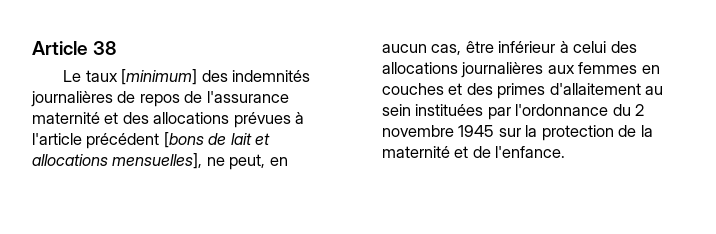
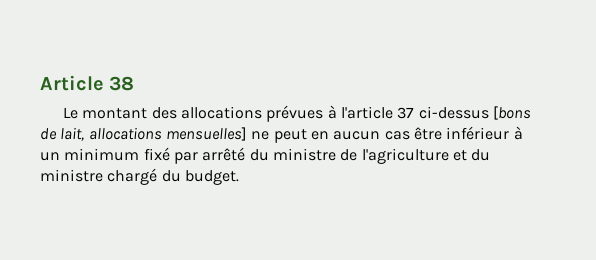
[85,69,311,85] [31,91,289,107] [32,112,119,124] taux [minimum] des indemnités journalières de repos de l'assurance maternité et -> [82,108,148,119] montant
[86,132,271,149] [32,153,266,170] précédent [bons de lait et allocations mensuelles], ne peut, -> [397,106,531,120] [40,127,307,143] 37 ci-dessus [bons de lait, allocations mensuelles] ne peut
[431,44,462,55] cas, -> [384,131,410,140] cas
[573,41,637,53] [382,62,660,78] [382,83,664,99] [382,104,645,120] [382,125,653,141] [382,146,566,158] celui des allocations journalières aux femmes en couches et des primes d'allaitement au sein instituées par l'ordonnance du 2 novembre 1945 sur la protection de la maternité et de l'enfance. -> [40,147,491,164] [40,168,239,185] un minimum fixé par arrêté du ministre de l'agriculture et du ministre chargé du budget.

